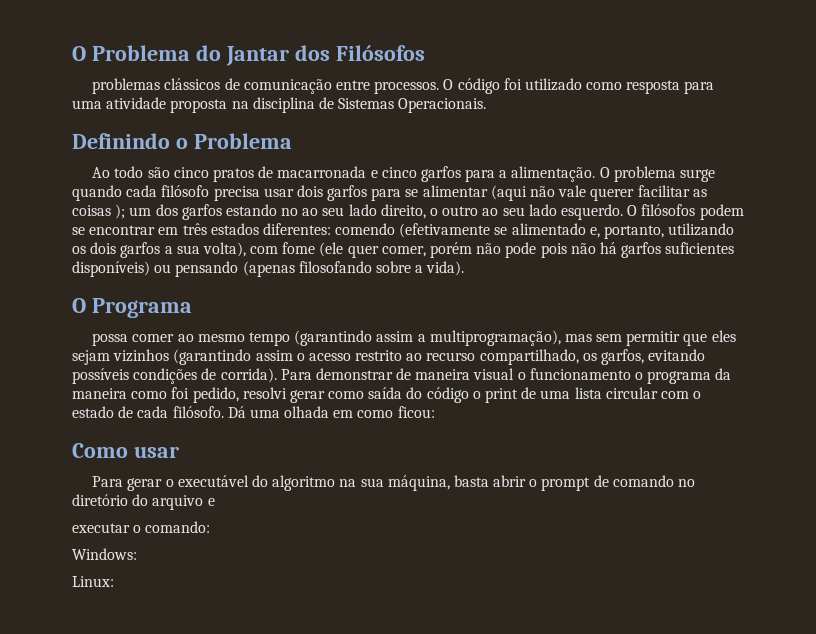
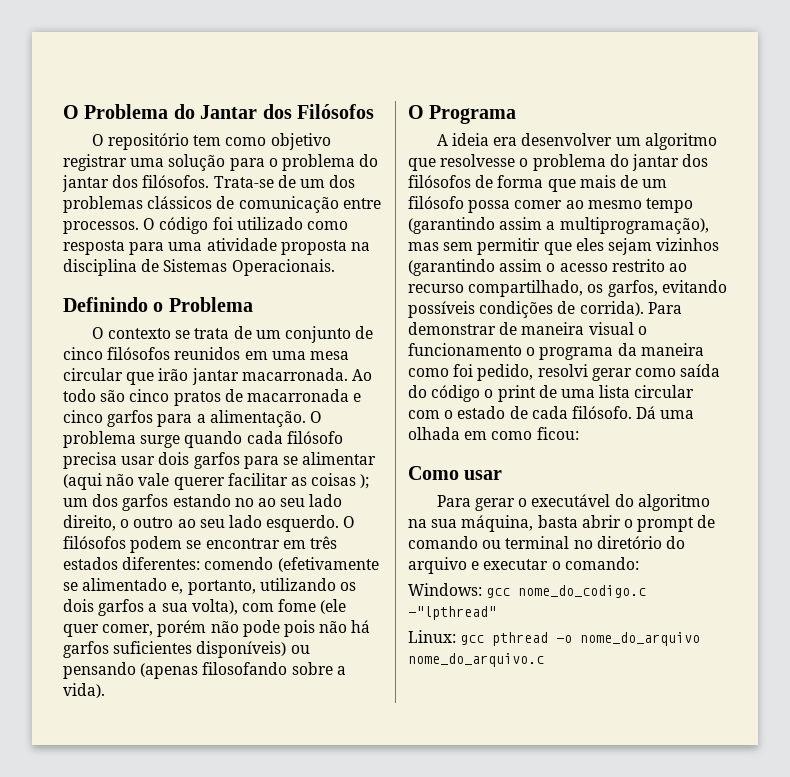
(425, 53) none -> [91,133,331,150] [63,154,379,171] [62,175,356,192] O repositório tem como objetivo registrar uma solução para o problema do jantar dos filósofos. Trata-se de um dos
(292, 141) none -> [91,326,374,343] [63,347,349,360] [63,368,348,385] O contexto se trata de um conjunto de cinco filósofos reunidos em uma mesa circular que irão jantar macarronada.
(192, 308) none -> [436,133,717,150] [408,154,709,171] [408,175,668,192] [408,196,464,209] A ideia era desenvolver um algoritmo que resolvesse o problema do jantar dos filósofos de forma que mais de um filósofo
(674, 481) none -> [482,536,570,549] ou terminal
(215, 502) // -> (480, 565) none
[72,576,114,587] // Linux: -> [486,585,647,598] [408,606,496,620] [408,630,701,646] [408,653,544,667] gcc nome_do_codigo.c -"lpthread" // Linux: gcc pthread -o nome_do_arquivo nome_do_arquivo.c

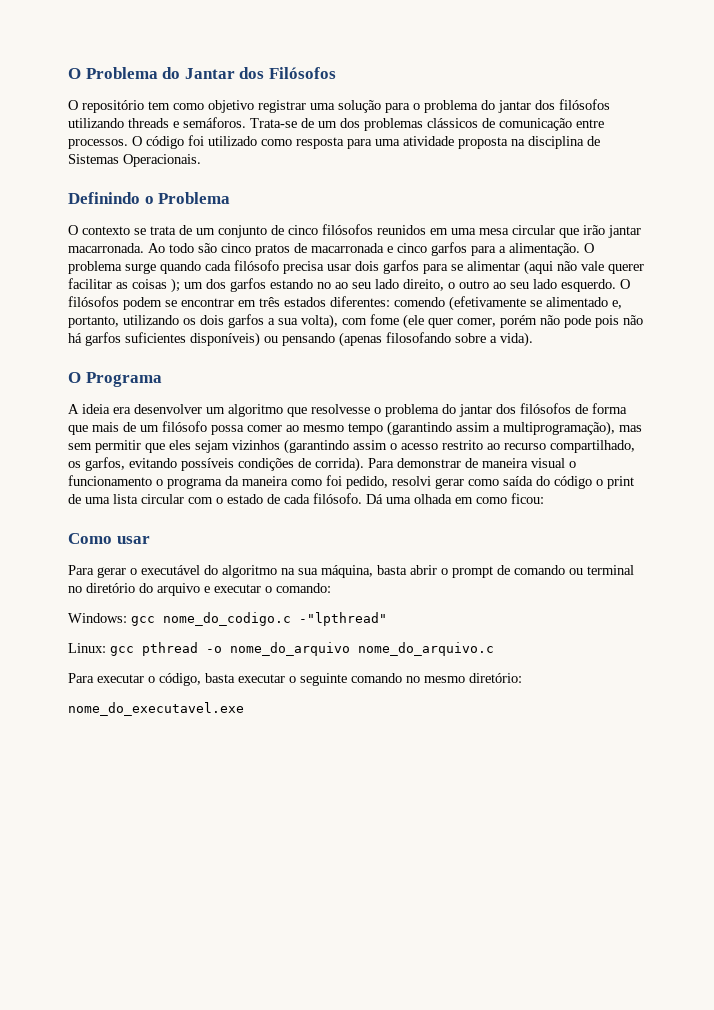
[142,175,210,188] filósofos. -> [559,99,610,110] [68,117,246,128] filósofos utilizando threads e semáforos.
(544, 660) none -> [68,673,522,686] [68,702,244,716] // Para executar o código, basta executar o seguinte comando no mesmo diretório: // nome_do_executavel.exe

